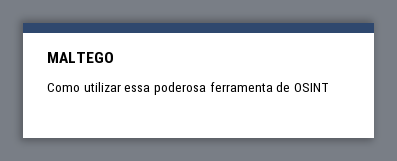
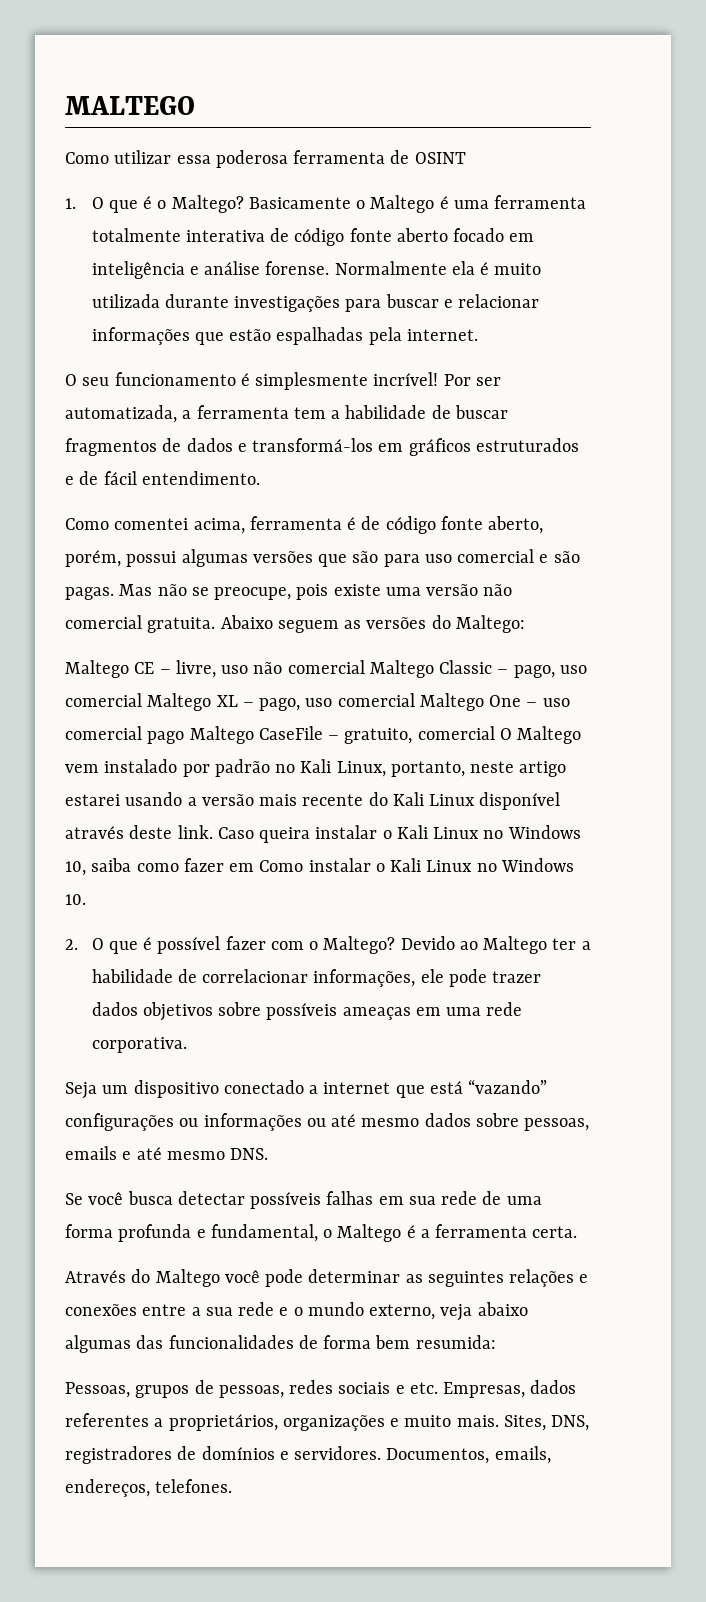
(329, 87) none -> [65,195,587,213] [91,228,535,246] [91,261,542,279] [91,294,540,312] [91,327,478,345] [65,372,501,390] [65,405,508,423] [65,438,579,456] [65,471,260,485] [65,516,544,534] [65,549,580,567] [65,584,513,600] [65,615,525,633] [65,660,587,678] [65,693,570,711] [65,726,582,744] [65,759,567,777] [65,792,561,810] [65,825,581,843] [65,858,574,876] [65,894,86,905] [65,936,591,954] [91,969,542,987] [91,1002,523,1021] [91,1037,187,1053] [65,1079,548,1099] [65,1113,590,1131] [65,1146,269,1160] [65,1191,542,1209] [65,1224,578,1242] [65,1269,589,1287] [65,1302,528,1321] [65,1335,496,1353] [65,1380,577,1398] [65,1413,590,1431] [65,1446,551,1464] [65,1479,233,1497] // 1. O que é o Maltego? Basicamente o Maltego é uma ferramenta totalmente interativa de código fonte aberto focado em inteligência e análise forense. Normalmente ela é muito utilizada durante investigações para buscar e relacionar informações que estão espalhadas pela internet. // O seu funcionamento é simplesmente incrível! Por ser automatizada, a ferramenta tem a habilidade de buscar fragmentos de dados e transformá-los em gráficos estruturados e de fácil entendimento. // Como comentei acima, ferramenta é de código fonte aberto, porém, possui algumas versões que são para uso comercial e são pagas. Mas não se preocupe, pois existe uma versão não comercial gratuita. Abaixo seguem as versões do Maltego: // Maltego CE – livre, uso não comercial Maltego Classic – pago, uso comercial Maltego XL – pago, uso comercial Maltego One – uso comercial pago Maltego CaseFile – gratuito, comercial O Maltego vem instalado por padrão no Kali Linux, portanto, neste artigo estarei usando a versão mais recente do Kali Linux disponível através deste link. Caso queira instalar o Kali Linux no Windows 10, saiba como fazer em Como instalar o Kali Linux no Windows 10. // 2. O que é possível fazer com o Maltego? Devido ao Maltego ter a habilidade de correlacionar informações, ele pode trazer dados objetivos sobre possíveis ameaças em uma rede corporativa. // Seja um dispositivo conectado a internet que está “vazando” configurações ou informações ou até mesmo dados sobre pessoas, emails e até mesmo DNS. // Se você busca detectar possíveis falhas em sua rede de uma forma profunda e fundamental, o Maltego é a ferramenta certa. // Através do Maltego você pode determinar as seguintes relações e conexões entre a sua rede e o mundo externo, veja abaixo algumas das funcionalidades de forma bem resumida: // Pessoas, grupos de pessoas, redes sociais e etc. Empresas, dados referentes a proprietários, organizações e muito mais. Sites, DNS, registradores de domínios e servidores. Documentos, emails, endereços, telefones.

